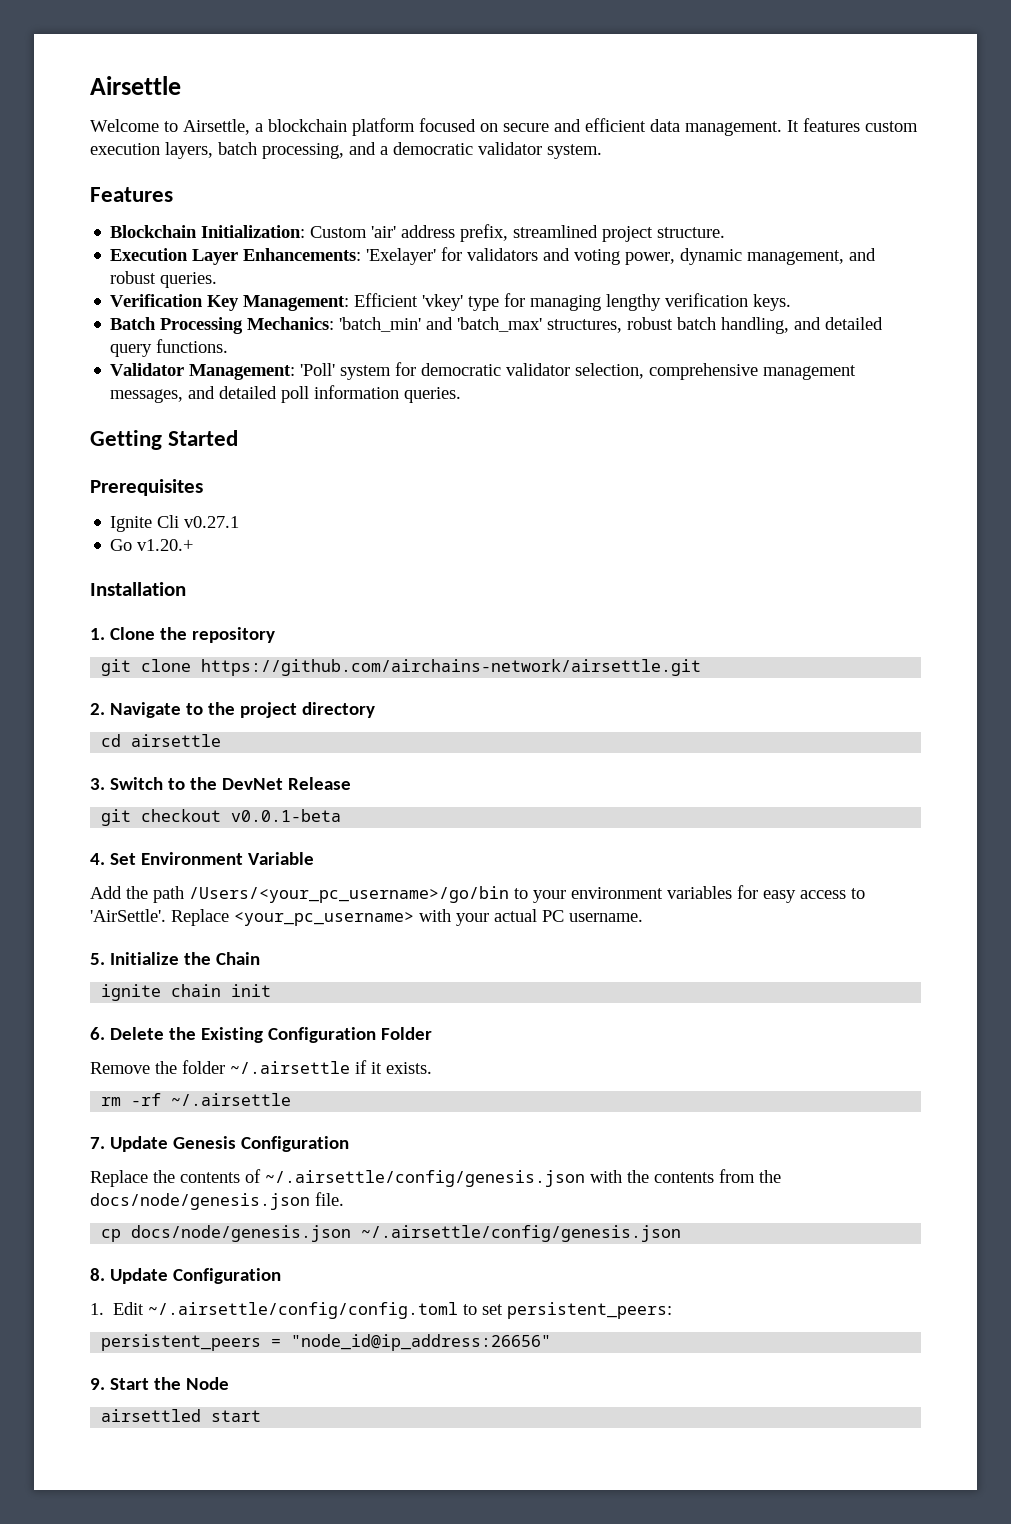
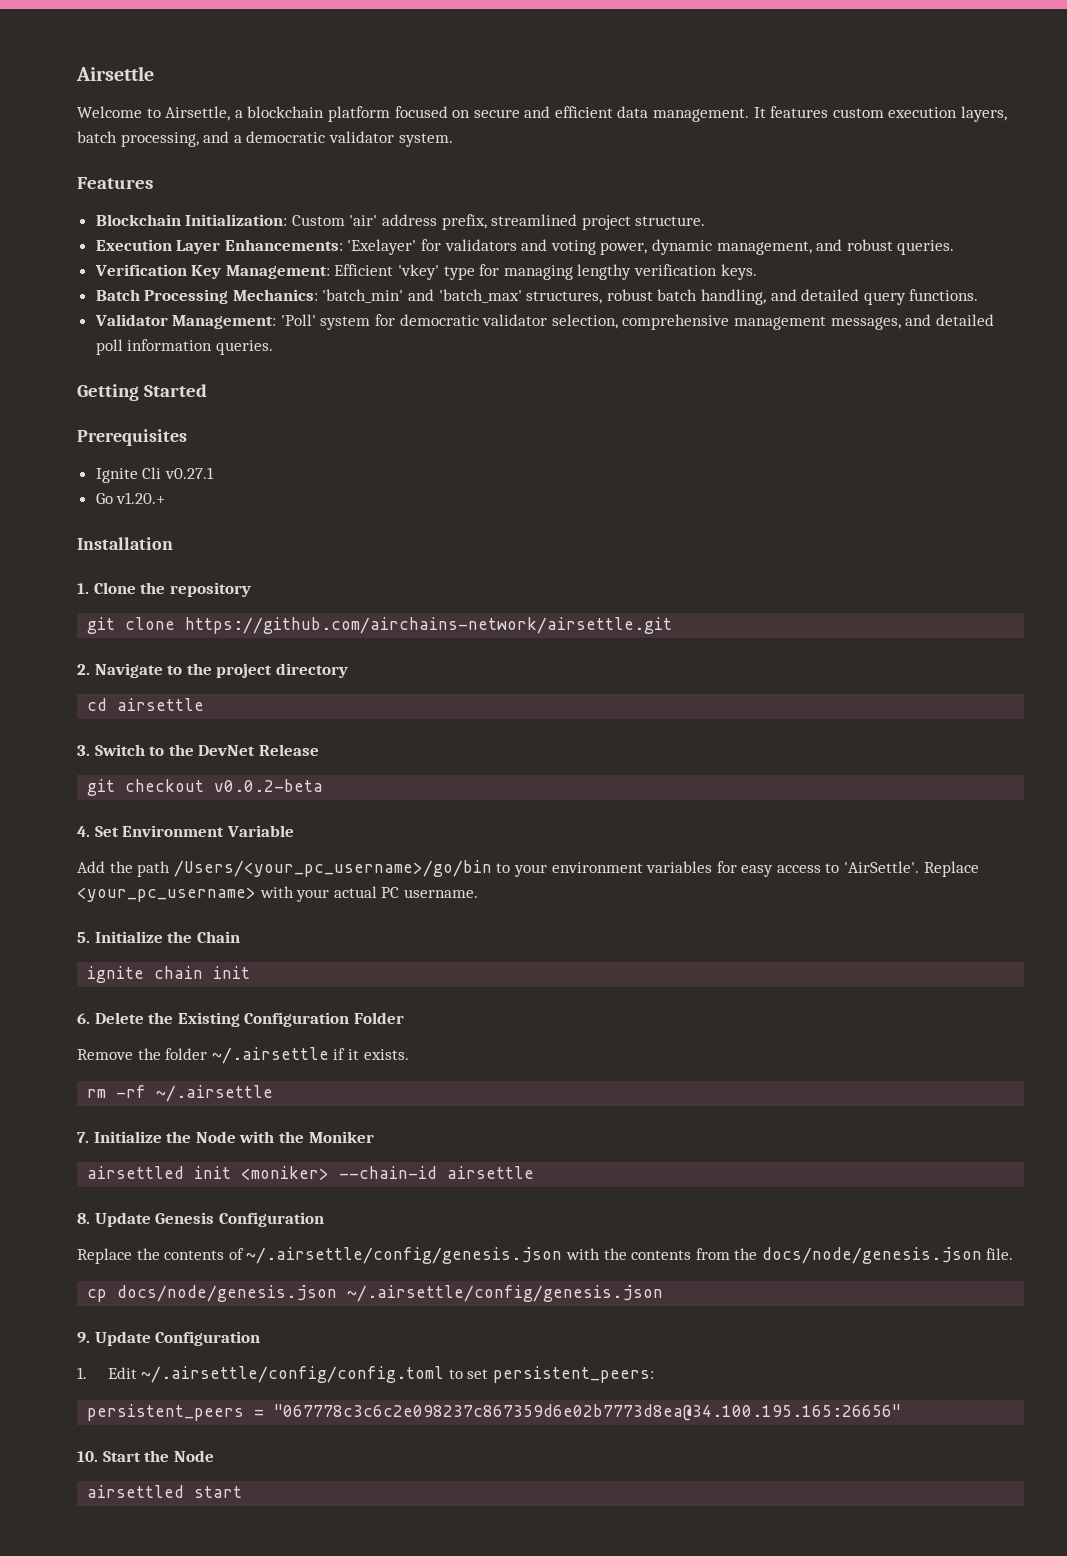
[231,809,342,822] v0.0.1-beta -> [214,779,324,792] v0.0.2-beta
(105, 1143) none -> [93,1131,374,1143] [87,1166,535,1180] [77,1213,90,1224] Initialize the Node with the Moniker // airsettled init <moniker> --chain-id airsettle // 8.
[90,1268,105,1281] 8. -> [77,1332,90,1343] 9.
[291,1334,552,1351] [90,1378,105,1390] "node_id@ip_address:26656" // 9. -> [274,1404,902,1421] [77,1451,98,1462] "067778c3c6c2e098237c867359d6e02b7773d8ea@34.100.195.165:26656" // 10.

